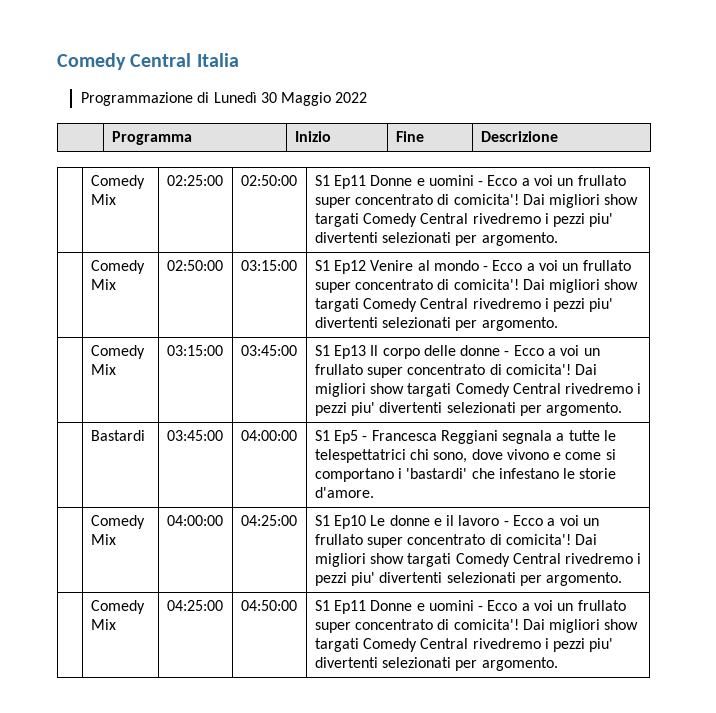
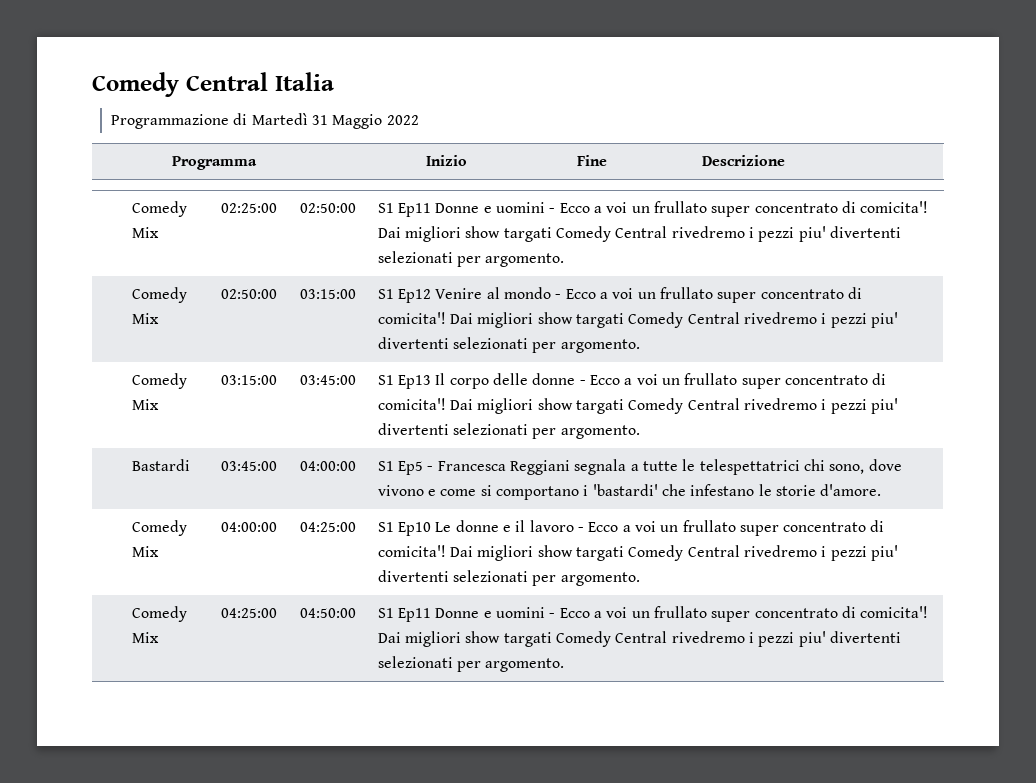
[213,92,277,103] Lunedì 30 -> [251,113,328,125] Martedì 31

